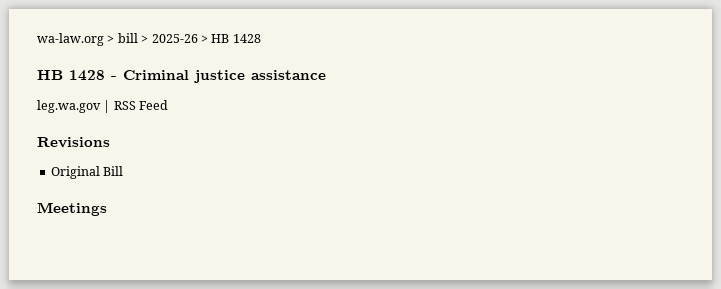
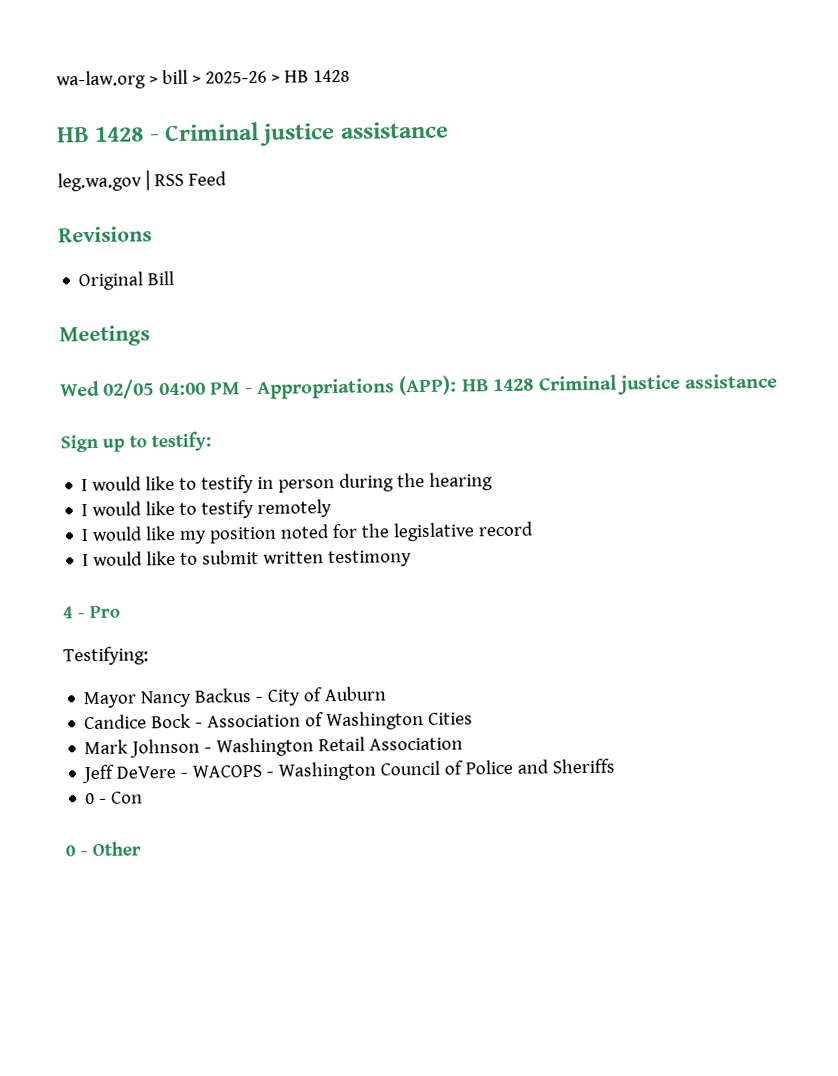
(107, 209) none -> [60,373,779,399] [60,431,211,453] [81,472,494,494] [81,499,333,519] [81,521,534,544] [82,549,413,568] [62,605,120,619] [63,646,149,666] [83,686,387,709] [84,710,474,731] [84,736,464,758] [82,758,616,784] [85,791,144,805] [65,841,141,857] // Wed 02/05 04:00 PM - Appropriations (APP): HB 1428 Criminal justice assistance // Sign up to testify: // I would like to testify in person during the hearing // I would like to testify remotely // I would like my position noted for the legislative record // I would like to submit written testimony // 4 - Pro // Testifying: // Mayor Nancy Backus - City of Auburn // Candice Bock - Association of Washington Cities // Mark Johnson - Washington Retail Association // Jeff DeVere - WACOPS - Washington Council of Police and Sheriffs // 0 - Con // 0 - Other

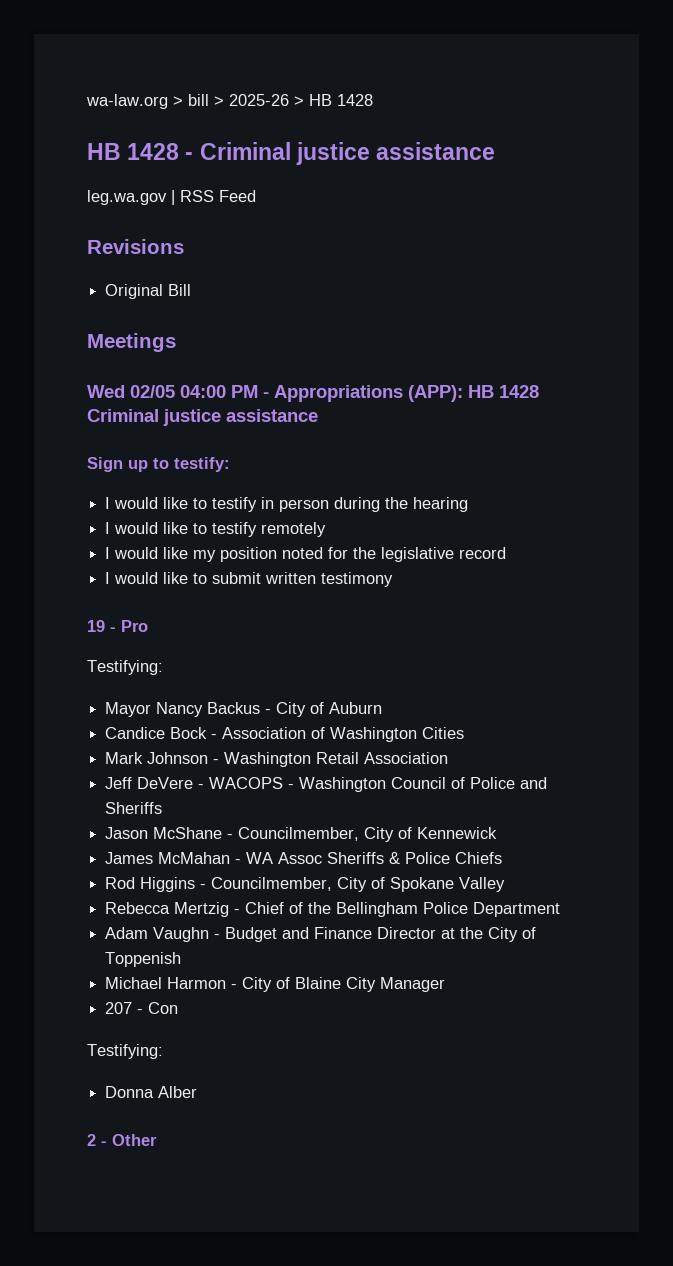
[62,606,73,619] 4 -> [87,620,105,632] 19
[85,791,144,805] [65,845,76,857] 0 - Con // 0 -> [105,827,498,842] [105,852,503,864] [105,877,506,892] [105,902,561,917] [105,927,537,942] [105,952,182,967] [105,977,446,992] [105,1002,179,1014] [87,1044,163,1059] [105,1086,198,1098] [87,1134,96,1146] Jason McShane - Councilmember, City of Kennewick // James McMahan - WA Assoc Sheriffs & Police Chiefs // Rod Higgins - Councilmember, City of Spokane Valley // Rebecca Mertzig - Chief of the Bellingham Police Department // Adam Vaughn - Budget and Finance Director at the City of Toppenish // Michael Harmon - City of Blaine City Manager // 207 - Con // Testifying: // Donna Alber // 2

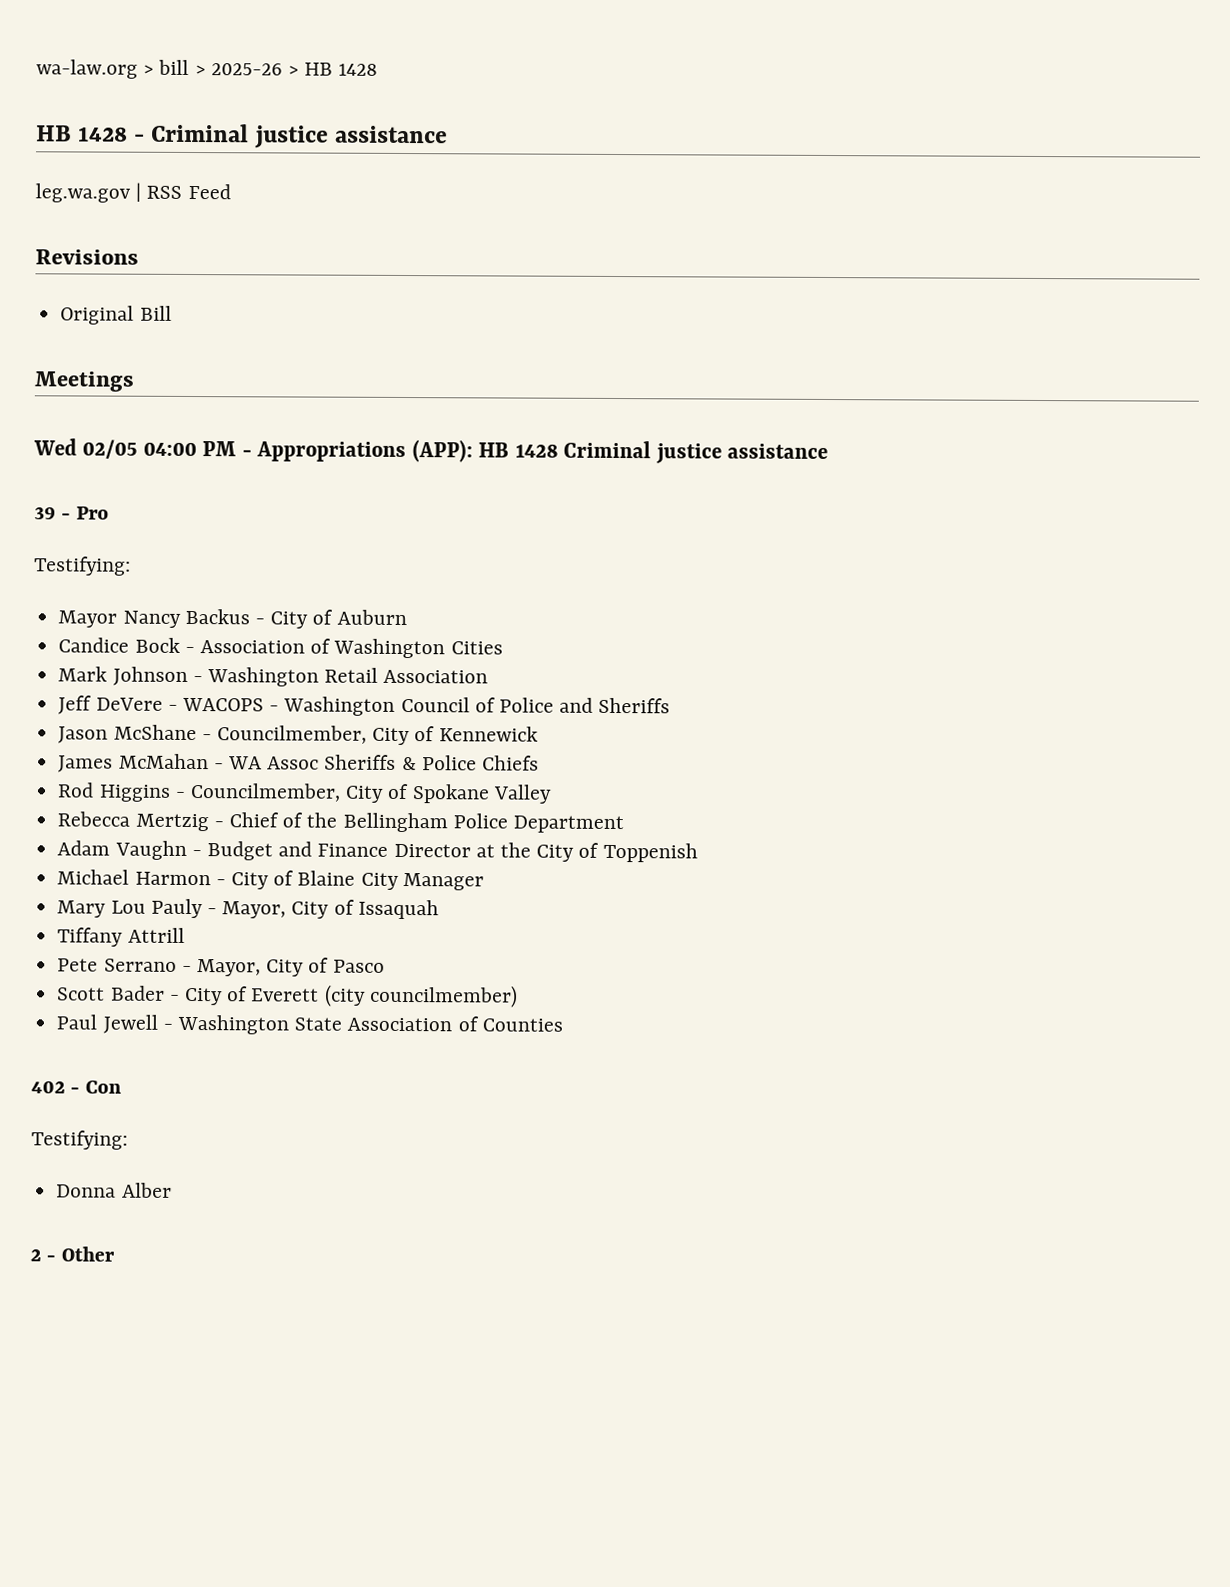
[87,457,230,472] [105,497,469,512] [105,522,327,537] [105,547,507,562] [105,572,394,587] [87,620,105,632] Sign up to testify: // I would like to testify in person during the hearing // I would like to testify remotely // I would like my position noted for the legislative record // I would like to submit written testimony // 19 -> [34,506,56,520] 39
[105,1002,133,1014] 207 -> [57,898,439,920] [57,927,185,947] [57,957,385,977] [57,984,518,1008] [56,1014,563,1035] [31,1080,65,1094] Mary Lou Pauly - Mayor, City of Issaquah // Tiffany Attrill // Pete Serrano - Mayor, City of Pasco // Scott Bader - City of Everett (city councilmember) // Paul Jewell - Washington State Association of Counties // 402

